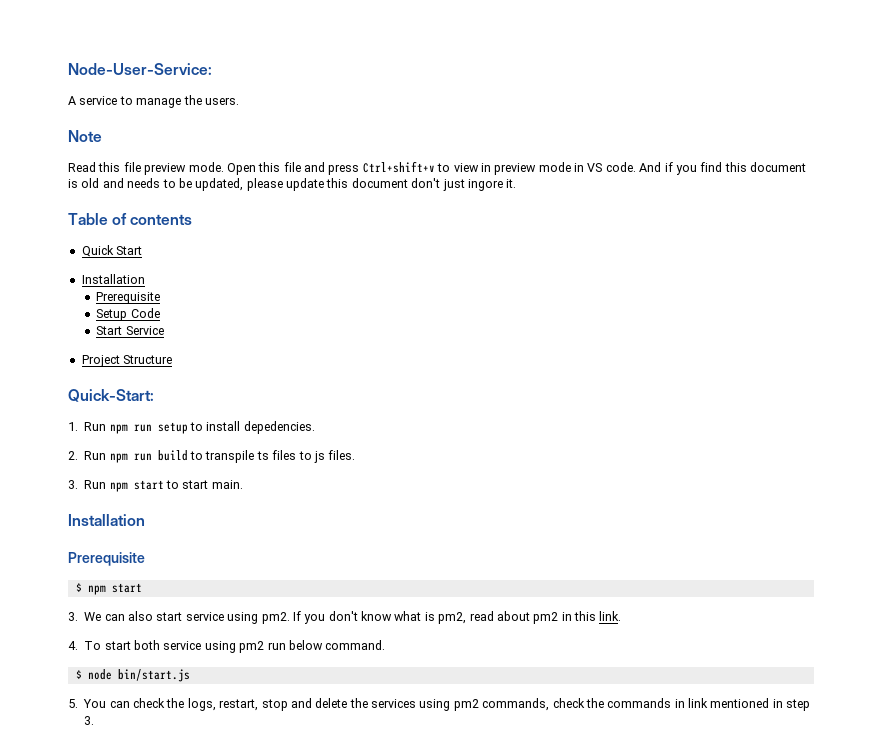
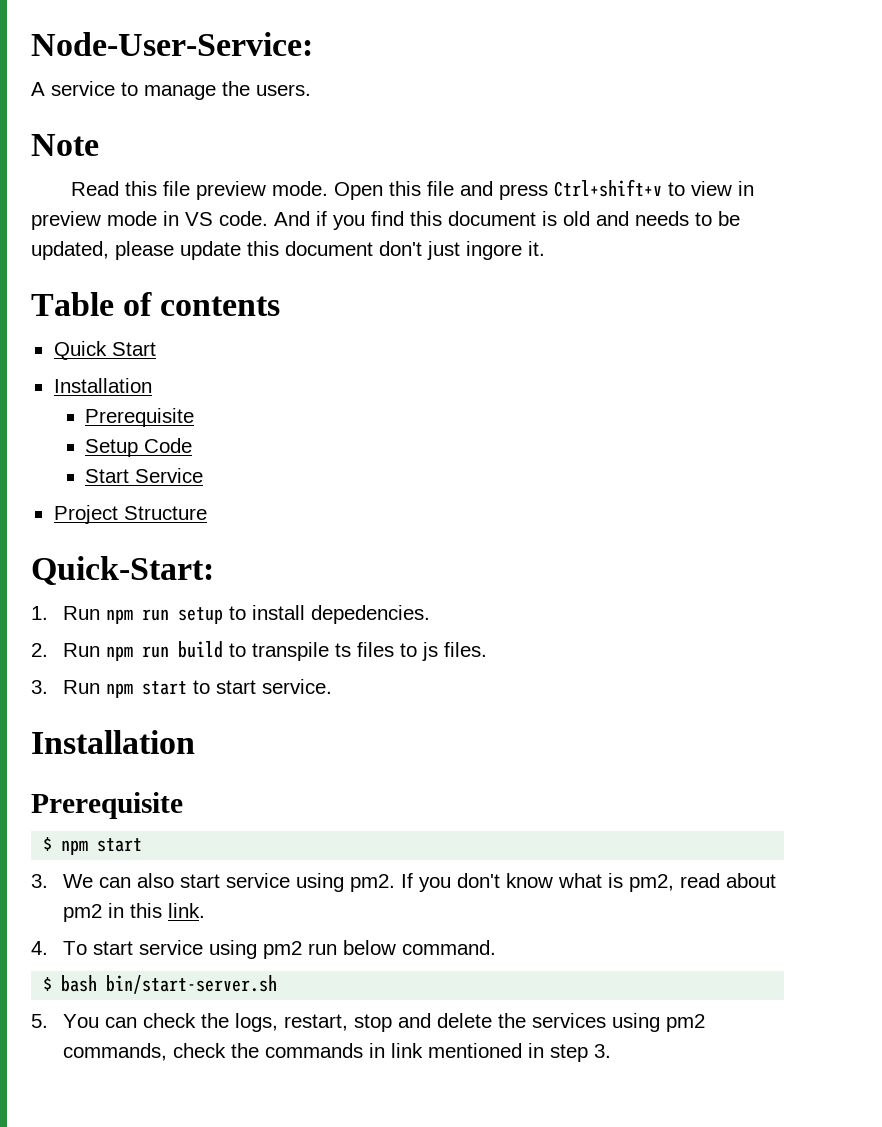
[211,480,243,489] main. -> [261,679,332,694] service.
[134,640,160,650] both -> (133, 948) none
[87,669,190,682] node bin/start.js -> [61,975,278,994] bash bin/start-server.sh

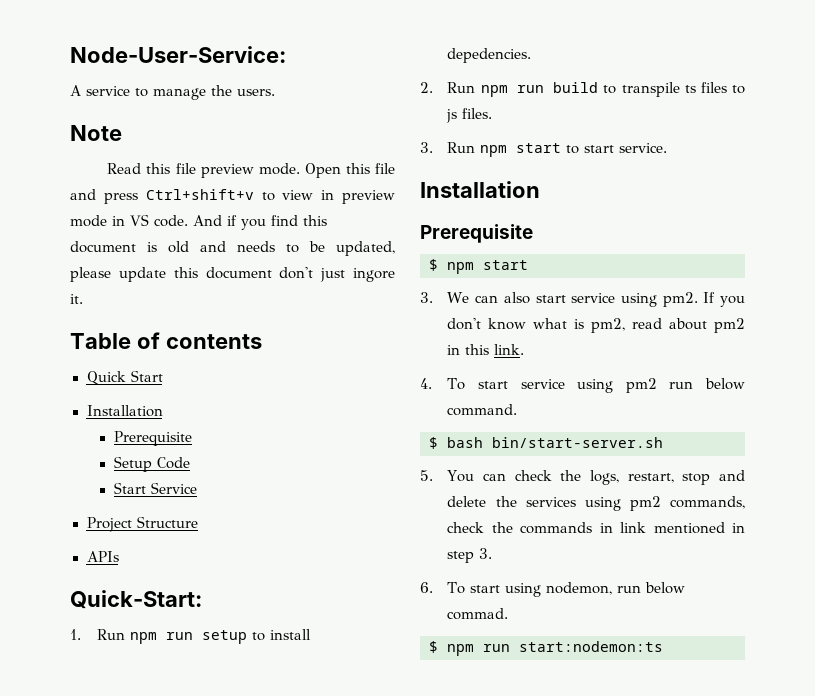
(207, 513) none -> [86,551,119,562] // APIs
(611, 1051) none -> [420,582,686,597] [447,608,509,620] [429,641,663,656] // 6. To start using nodemon, run below commad. // $ npm run start:nodemon:ts

